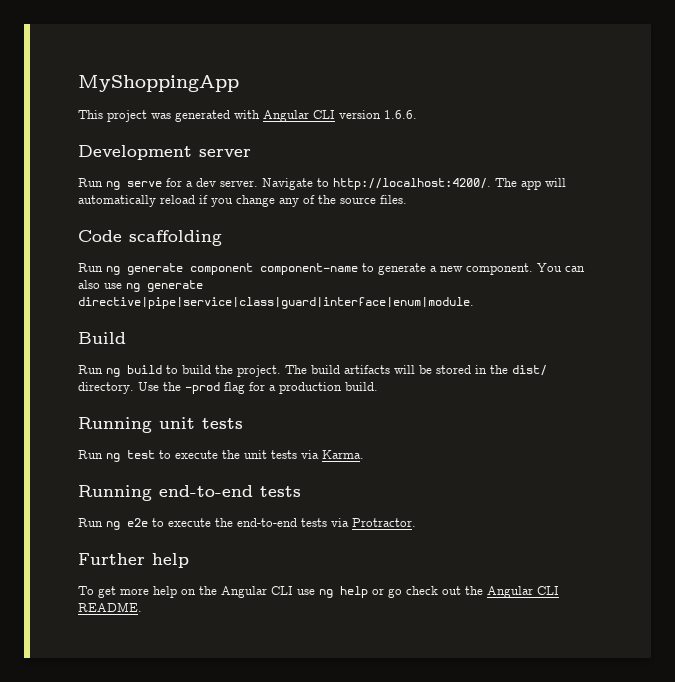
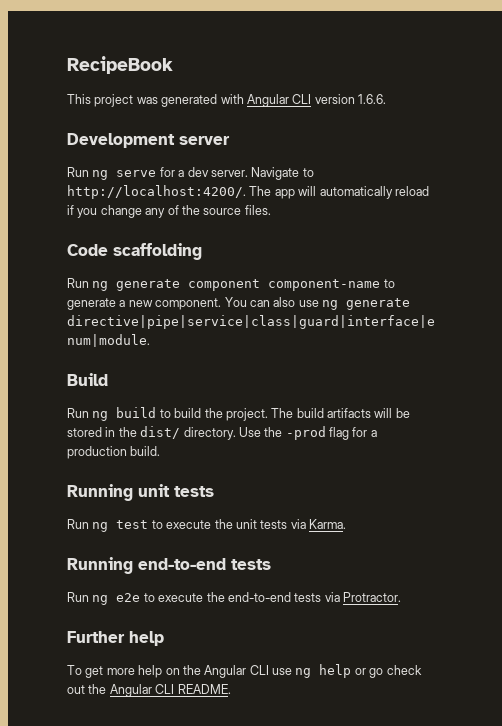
[78,75,239,92] MyShoppingApp -> [67,56,173,74] RecipeBook

